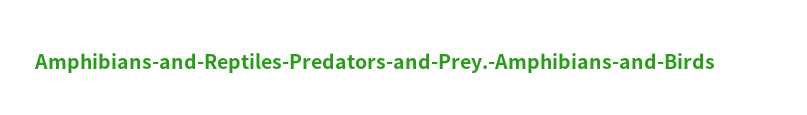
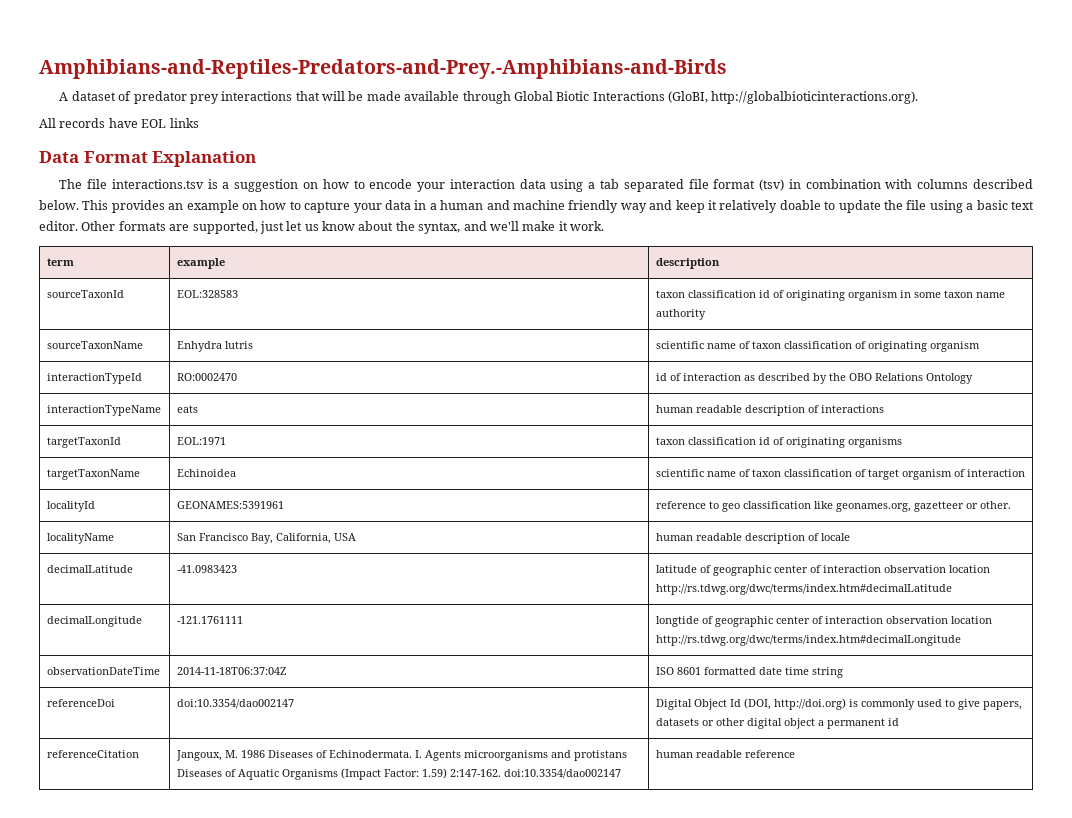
(715, 63) none -> [59,91,919,104] [39,118,199,128] [39,151,257,167] [59,179,1034,192] [39,200,1034,213] [39,221,604,234] [46,258,74,266] [176,258,225,269] [655,258,720,269] [46,290,124,298] [176,290,238,298] [655,290,1005,301] [655,309,706,320] [46,341,143,349] [176,341,253,352] [655,341,980,352] [46,373,142,384] [176,373,237,381] [655,373,973,384] [46,405,161,416] [176,405,198,413] [655,405,884,416] [46,437,121,448] [176,437,226,445] [655,437,902,448] [46,469,140,480] [176,469,236,477] [655,469,1025,480] [46,501,95,512] [176,501,284,509] [655,501,1011,512] [46,533,114,544] [176,533,356,544] [655,533,850,544] [46,565,133,573] [176,565,237,573] [655,565,990,576] [655,584,952,595] [46,616,142,627] [176,616,243,624] [655,616,992,627] [655,635,961,646] [46,667,160,675] [176,667,287,675] [655,667,843,678] [46,699,115,707] [176,699,294,709] [655,698,1022,710] [655,718,899,729] [46,750,139,758] [175,750,627,761] [176,768,621,780] [655,750,795,758] // A dataset of predator prey interactions that will be made available through Global Biotic Interactions (GloBI, http://globalbioticinteractions.org). // All records have EOL links // Data Format Explanation // The file interactions.tsv is a suggestion on how to encode your interaction data using a tab separated file format (tsv) in combination with columns described below. This provides an example on how to capture your data in a human and machine friendly way and keep it relatively doable to update the file using a basic text editor. Other formats are supported, just let us know about the syntax, and we'll make it work. // term | example | description // sourceTaxonId | EOL:328583 | taxon classification id of originating organism in some taxon name authority // sourceTaxonName | Enhydra lutris | scientific name of taxon classification of originating organism // interactionTypeId | RO:0002470 | id of interaction as described by the OBO Relations Ontology // interactionTypeName | eats | human readable description of interactions // targetTaxonId | EOL:1971 | taxon classification id of originating organisms // targetTaxonName | Echinoidea | scientific name of taxon classification of target organism of interaction // localityId | GEONAMES:5391961 | reference to geo classification like geonames.org, gazetteer or other. // localityName | San Francisco Bay, California, USA | human readable description of locale // decimalLatitude | -41.0983423 | latitude of geographic center of interaction observation location http://rs.tdwg.org/dwc/terms/index.htm#decimalLatitude // decimalLongitude | -121.1761111 | longtide of geographic center of interaction observation location http://rs.tdwg.org/dwc/terms/index.htm#decimalLongitude // observationDateTime | 2014-11-18T06:37:04Z | ISO 8601 formatted date time string // referenceDoi | doi:10.3354/dao002147 | Digital Object Id (DOI, http://doi.org) is commonly used to give papers, datasets or other digital object a permanent id // referenceCitation | Jangoux, M. 1986 Diseases of Echinodermata. I. Agents microorganisms and protistans Diseases of Aquatic Organisms (Impact Factor: 1.59) 2:147-162. doi:10.3354/dao002147 | human readable reference

